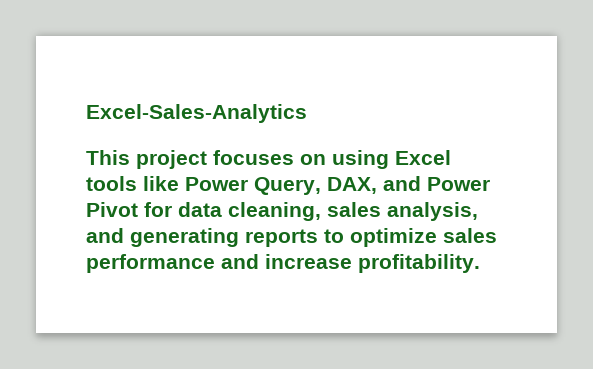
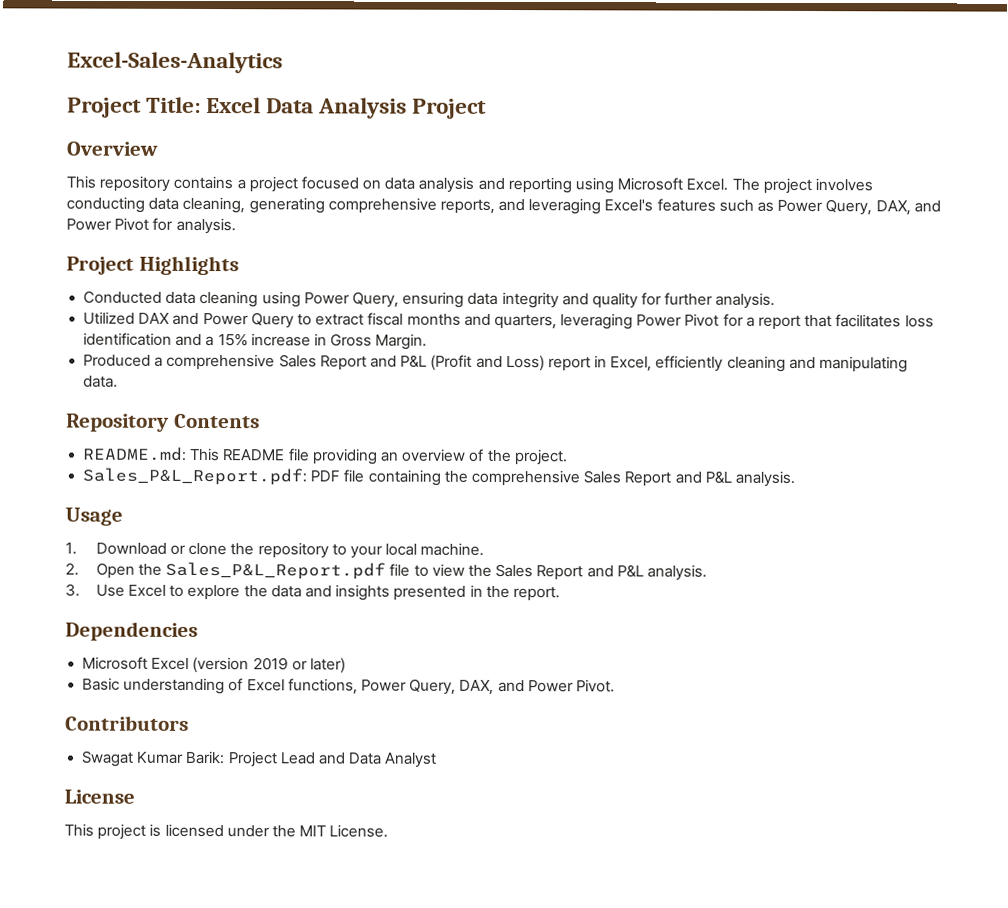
[86,150,451,169] [86,176,179,191] This project focuses on using Excel tools like -> [67,96,488,119] [66,141,159,156] [66,175,873,195] [66,196,775,215] Project Title: Excel Data Analysis Project // Overview // This repository contains a project focused on data analysis and reporting using Microsoft Excel. The project involves conducting data cleaning, generating comprehensive reports, and leveraging Excel's features such as
[178,202,478,221] [86,228,497,247] [86,254,480,273] data cleaning, sales analysis, and generating reports to optimize sales performance and increase profitability. -> [175,217,236,235] [66,255,239,276] [83,290,776,309] [83,311,934,330] [83,332,428,350] [83,353,909,373] [83,375,119,388] [66,413,260,432] [82,446,568,466] [82,467,795,487] [65,507,123,526] [65,542,485,559] [65,561,707,581] [65,583,560,602] [65,621,198,641] [82,656,346,674] [82,677,615,695] [65,715,189,731] [81,750,438,768] [64,789,135,804] [64,823,389,840] analysis. // Project Highlights // Conducted data cleaning using Power Query, ensuring data integrity and quality for further analysis. // Utilized DAX and Power Query to extract fiscal months and quarters, leveraging Power Pivot for a report that facilitates loss identification and a 15% increase in Gross Margin. // Produced a comprehensive Sales Report and P&L (Profit and Loss) report in Excel, efficiently cleaning and manipulating data. // Repository Contents // README.md: This README file providing an overview of the project. // Sales_P&L_Report.pdf: PDF file containing the comprehensive Sales Report and P&L analysis. // Usage // 1. Download or clone the repository to your local machine. // 2. Open the Sales_P&L_Report.pdf file to view the Sales Report and P&L analysis. // 3. Use Excel to explore the data and insights presented in the report. // Dependencies // Microsoft Excel (version 2019 or later) // Basic understanding of Excel functions, Power Query, DAX, and Power Pivot. // Contributors // Swagat Kumar Barik: Project Lead and Data Analyst // License // This project is licensed under the MIT License.

